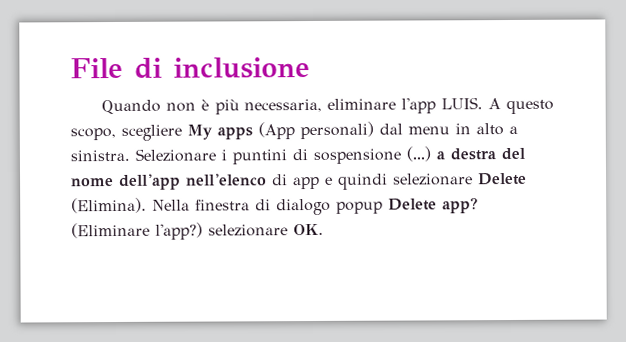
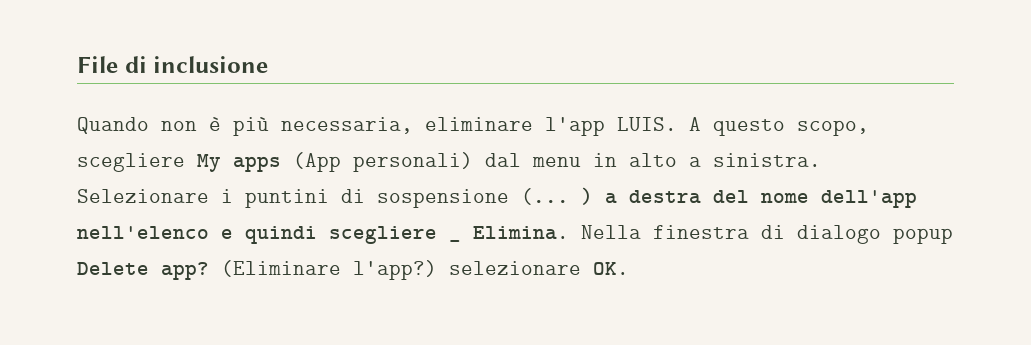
[406,146,431,162] (...) -> [521,187,593,205] (... )
[272,172,527,190] [71,197,147,214] di app e quindi selezionare Delete (Elimina). -> [221,226,569,244] e quindi scegliere _ Elimina.

